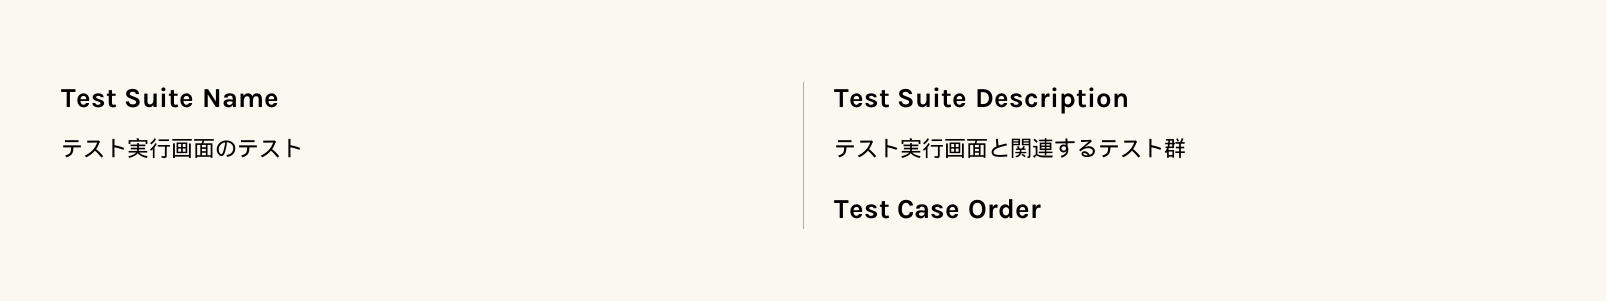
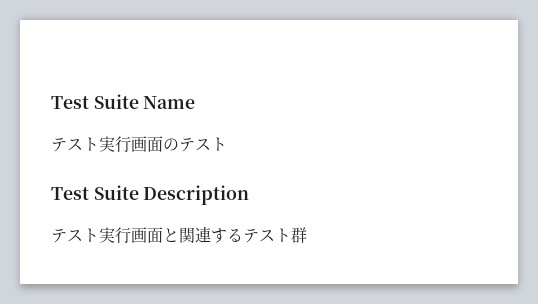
[834,199,1041,219] // Test Case Order -> (307, 235) none

